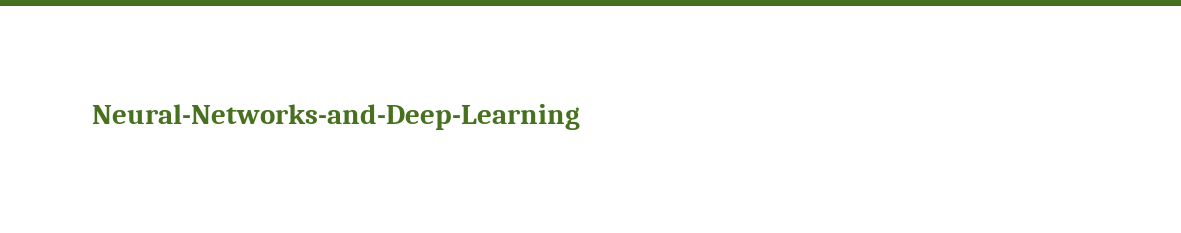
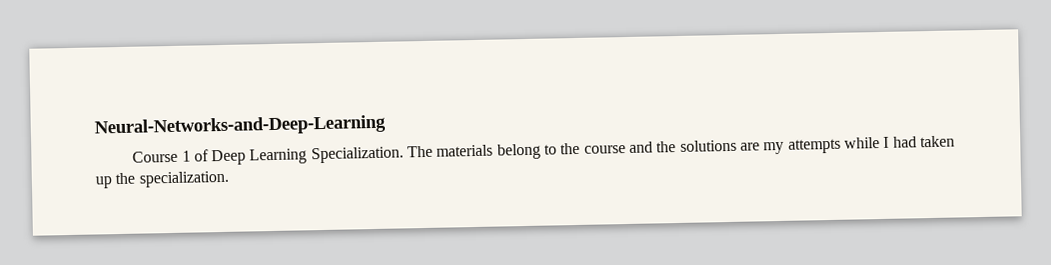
(580, 117) none -> [132,135,955,166] [95,170,229,189] // Course 1 of Deep Learning Specialization. The materials belong to the course and the solutions are my attempts while I had taken up the specialization.

